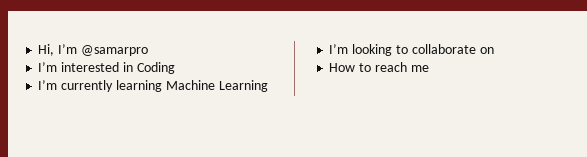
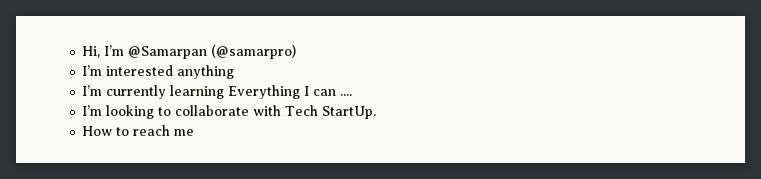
[80,45,148,56] @samarpro -> [128,44,297,59] @Samarpan (@samarpro)
[122,62,175,74] in Coding -> [177,65,235,79] anything
[165,80,268,92] Machine Learning -> [228,85,353,99] Everything I can ....
[479,47,494,54] on -> [253,105,377,119] with Tech StartUp.

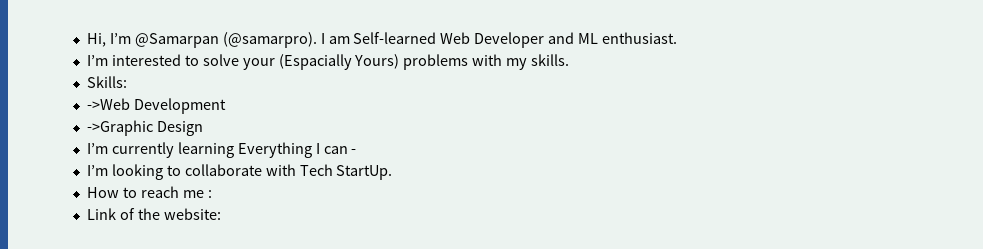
[211,44,297,59] [82,65,235,79] (@samarpro) // I’m interested anything -> [222,32,678,48] [86,54,570,70] [86,76,127,88] [86,98,226,114] [86,120,203,136] (@samarpro). I am Self-learned Web Developer and ML enthusiast. // I’m interested to solve your (Espacially Yours) problems with my skills. // Skills: // ->Web Development // ->Graphic Design
[340,94,353,96] .... -> [351,149,357,154] -
(195, 132) none -> [207,190,212,198] [86,208,221,220] : // Link of the website:

